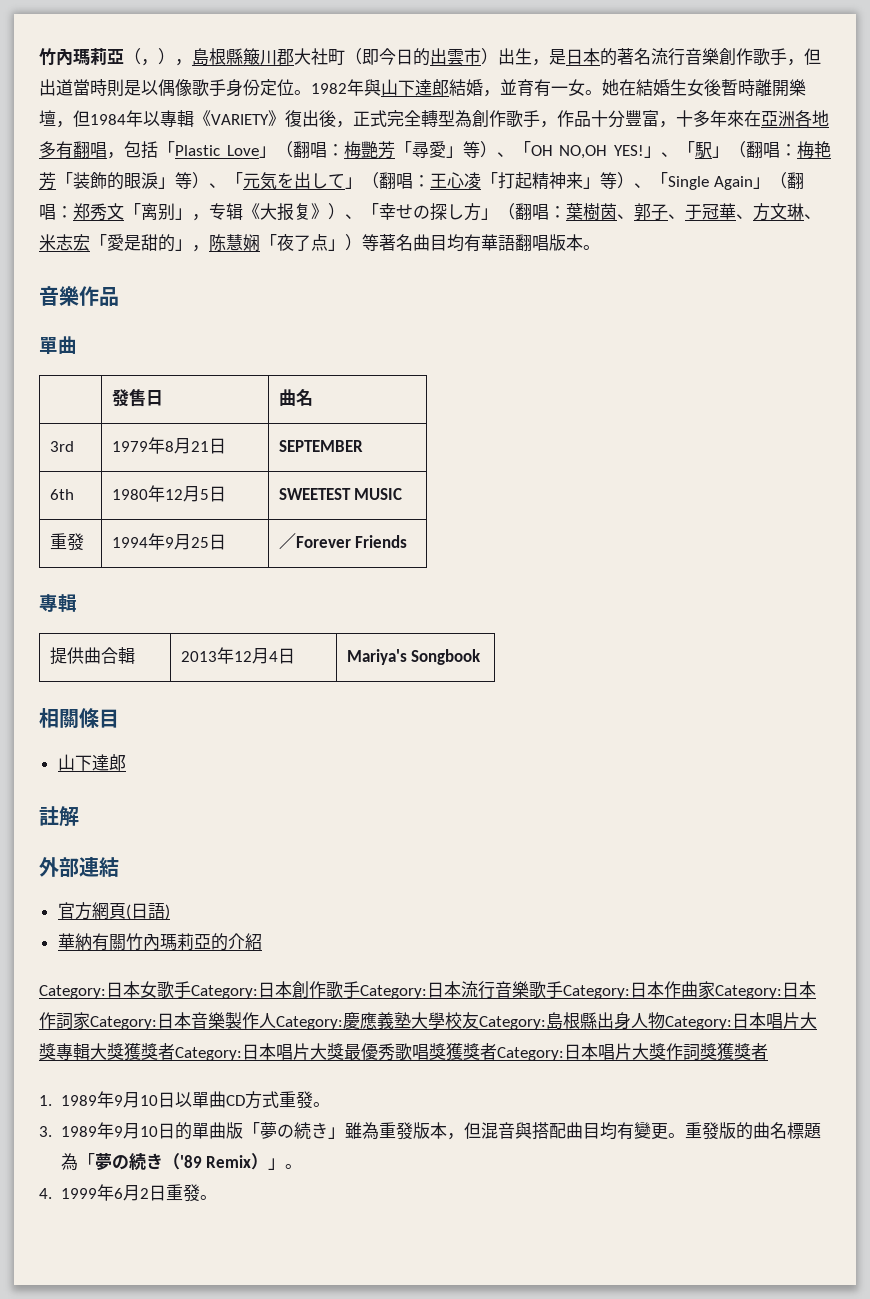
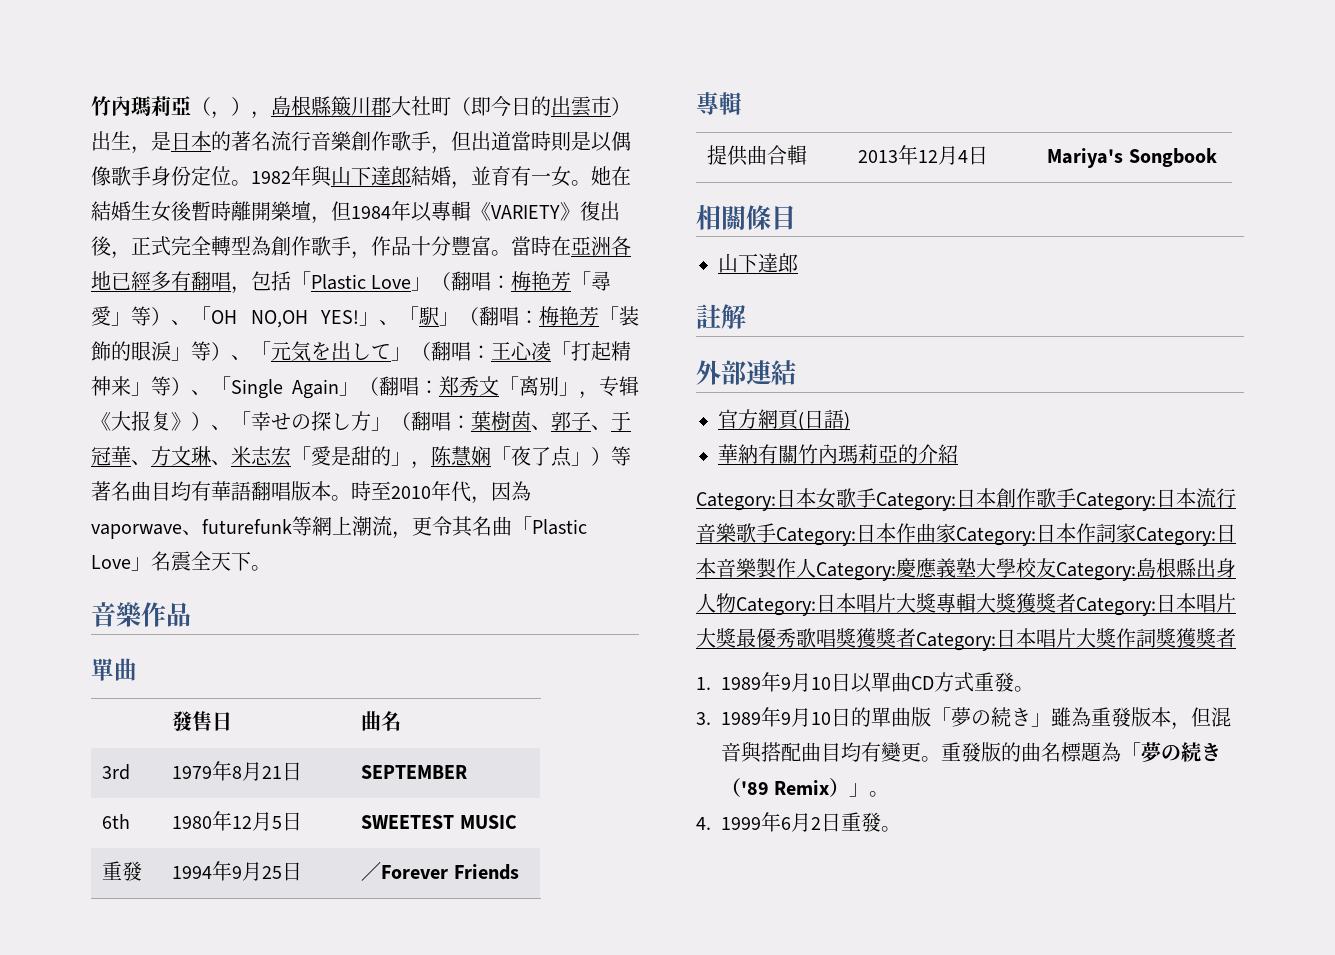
[659,110,744,128] ，十多年來 -> [491,236,551,256] 。當時
(829, 118) none -> [111,271,151,291] 已經
[360,141,378,158] 艷 -> [531,271,552,291] 艳
(600, 247) none -> [351,481,531,504] [91,516,587,539] [91,551,271,571] 時至2010年代，因為vaporwave、futurefunk等網上潮流，更令其名曲「Plastic Love」名震全天下。

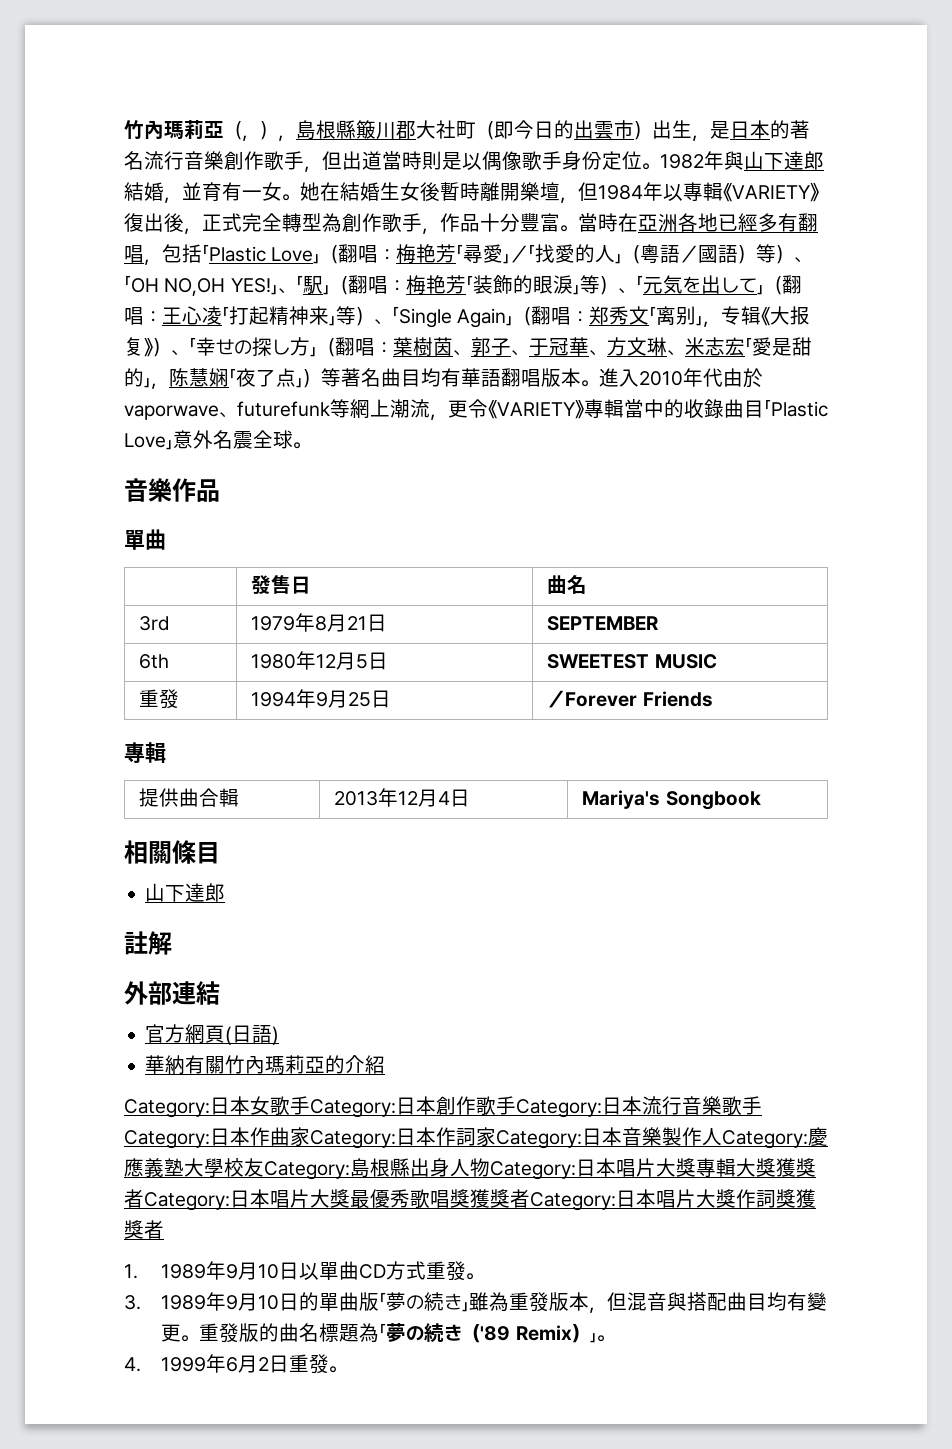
(131, 319) none -> [510,244,757,264] ／「找愛的人」（粵語／國語）
[351,481,391,501] 時至 -> [599,368,639,387] 進入
[471,481,531,504] ，因為 -> [723,368,763,388] 由於
[452,516,587,537] [91,551,251,571] 其名曲「Plastic Love」名震全天下 -> [488,399,828,419] [124,430,293,450] 《VARIETY》專輯當中的收錄曲目「Plastic Love」意外名震全球

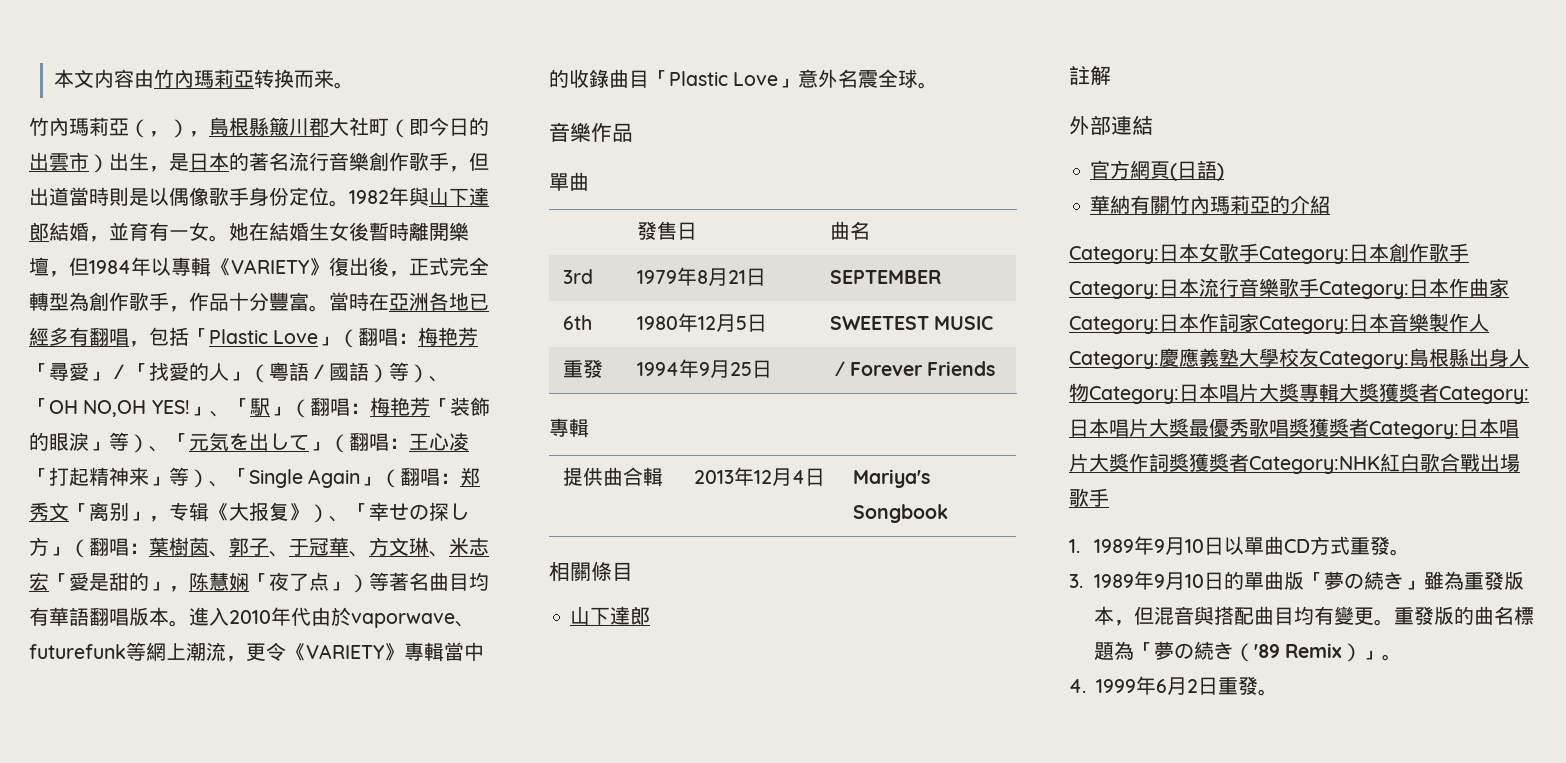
(124, 130) none -> [54,69,355,89] 本文内容由竹內瑪莉亞转换而来。 //
(164, 1229) none -> [1249,453,1520,474] [1069,488,1109,507] Category:NHK紅白歌合戰出場歌手

